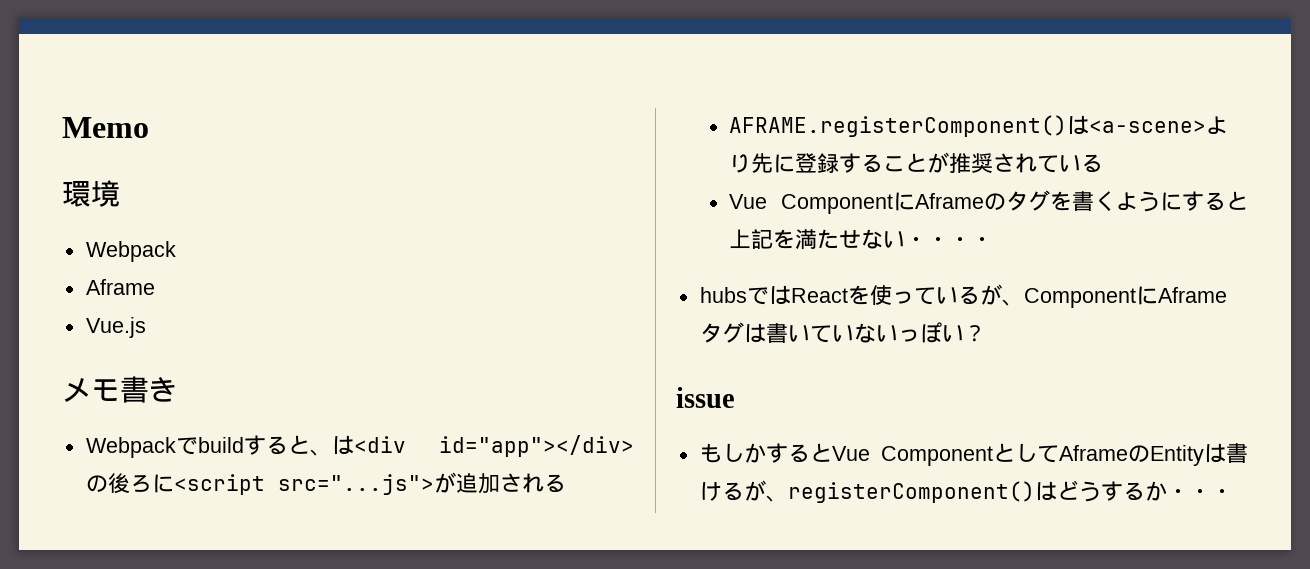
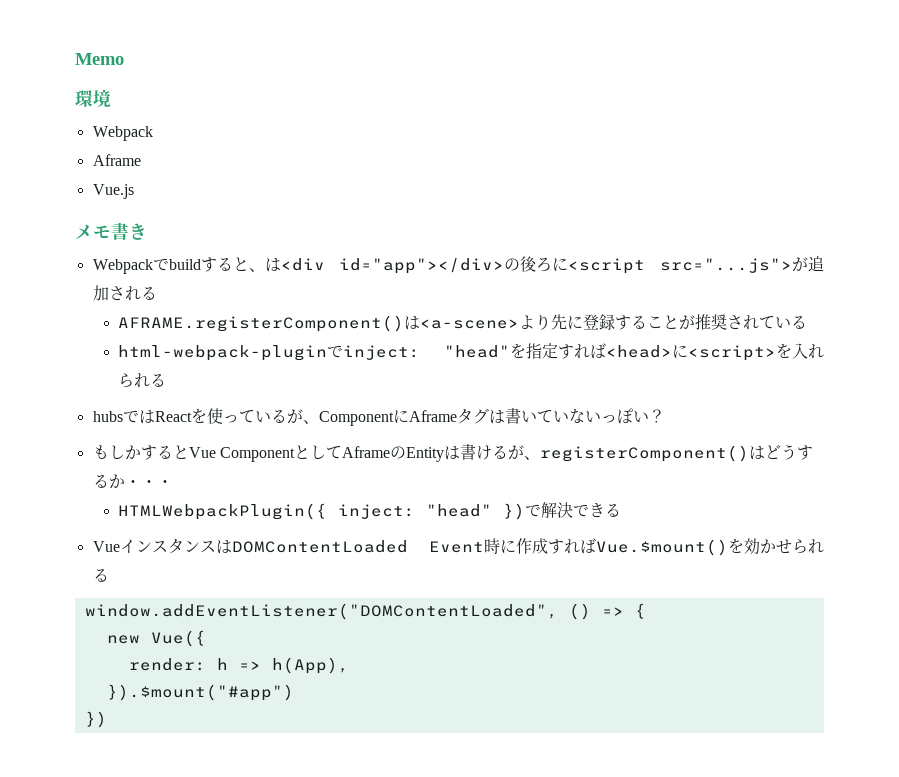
[728,190,1248,214] [728,229,993,249] Vue ComponentにAframeのタグを書くようにすると上記を満たせない・・・・ -> [118,343,824,361] [118,373,167,388] html-webpack-pluginでinject: "head"を指定すれば<head>に<script>を入れられる
[676,387,735,408] // issue -> (665, 416) none
(1233, 494) none -> [118,502,622,520] [92,538,824,556] [92,568,109,582] [84,603,646,620] [106,630,206,647] [128,657,349,674] [106,684,294,701] [84,711,107,728] // HTMLWebpackPlugin({ inject: "head" })で解決できる // VueインスタンスはDOMContentLoaded Event時に作成すればVue.$mount()を効かせられる // window.addEventListener("DOMContentLoaded", () => { // new Vue({ // render: h => h(App), // }).$mount("#app") // })

